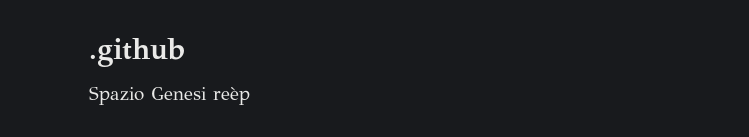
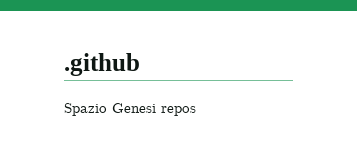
[213,87,250,105] reèp -> [161,106,196,116] repos

